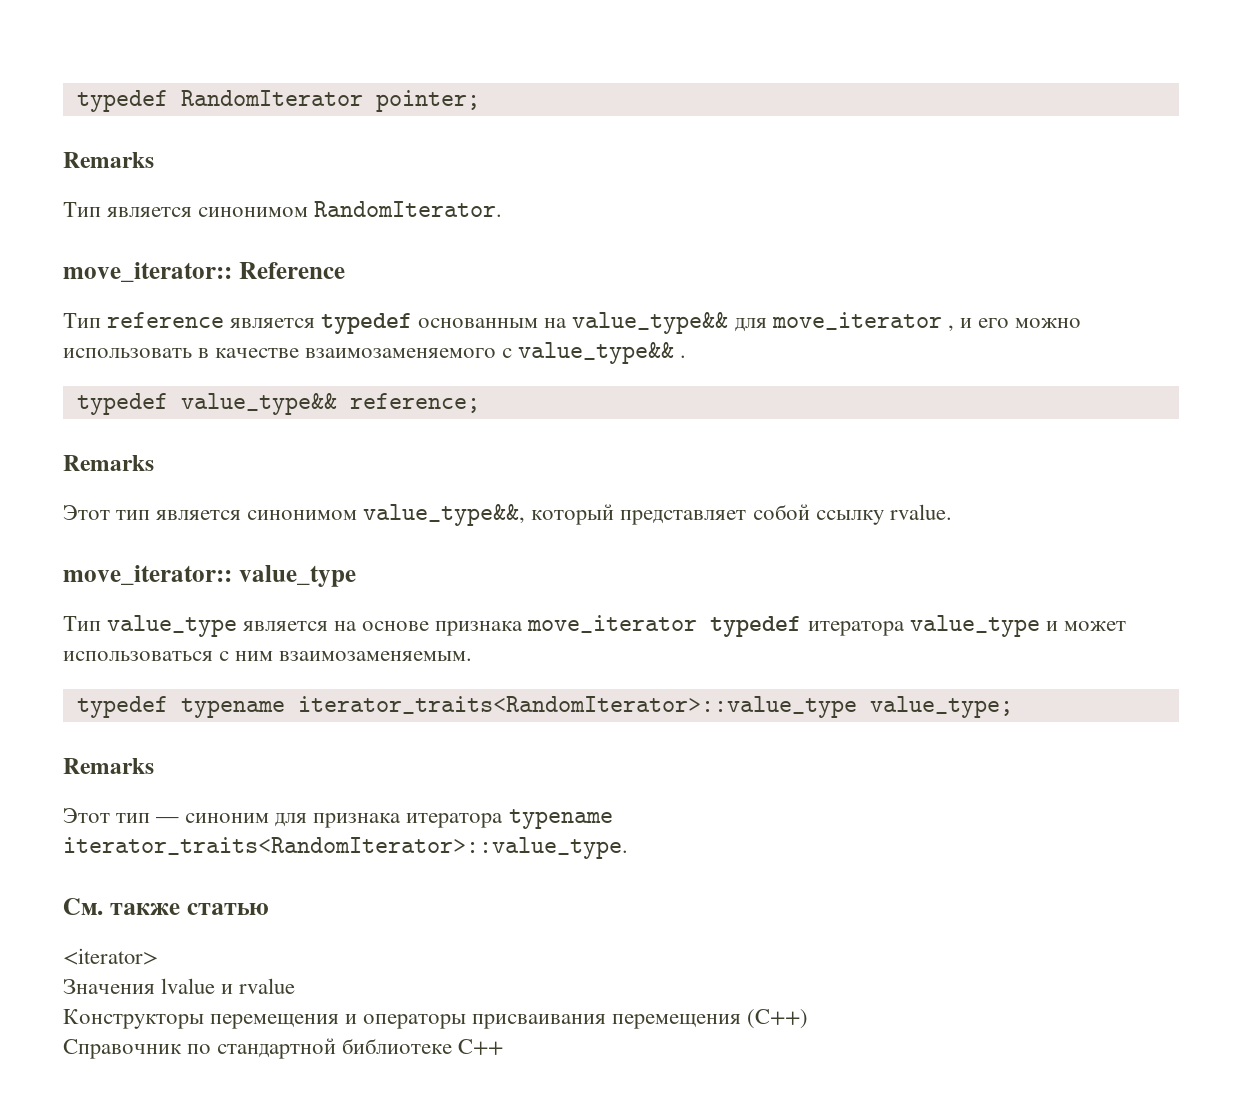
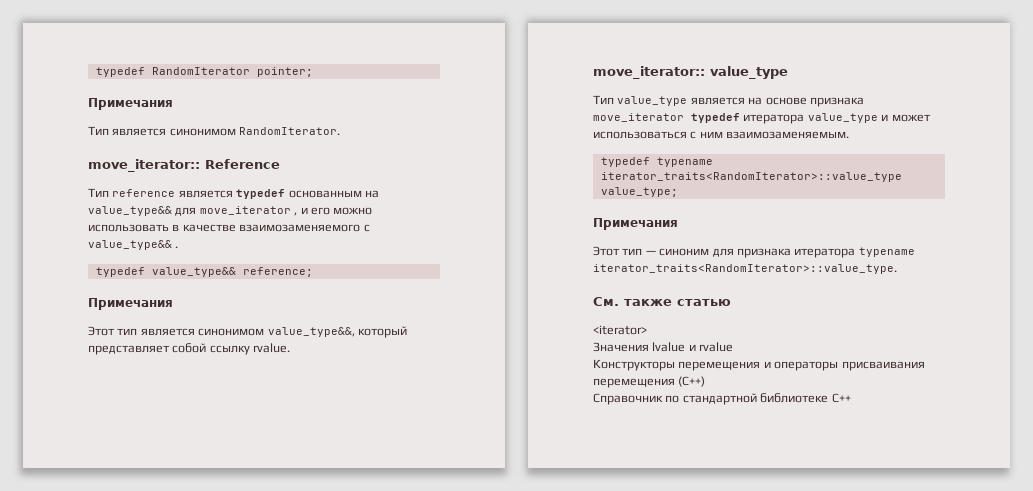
[63,152,154,168] Remarks -> [88,98,173,110] Примечания
[63,455,154,471] Remarks -> [88,298,173,310] Примечания
[63,758,154,774] Remarks -> [593,218,678,230] Примечания

